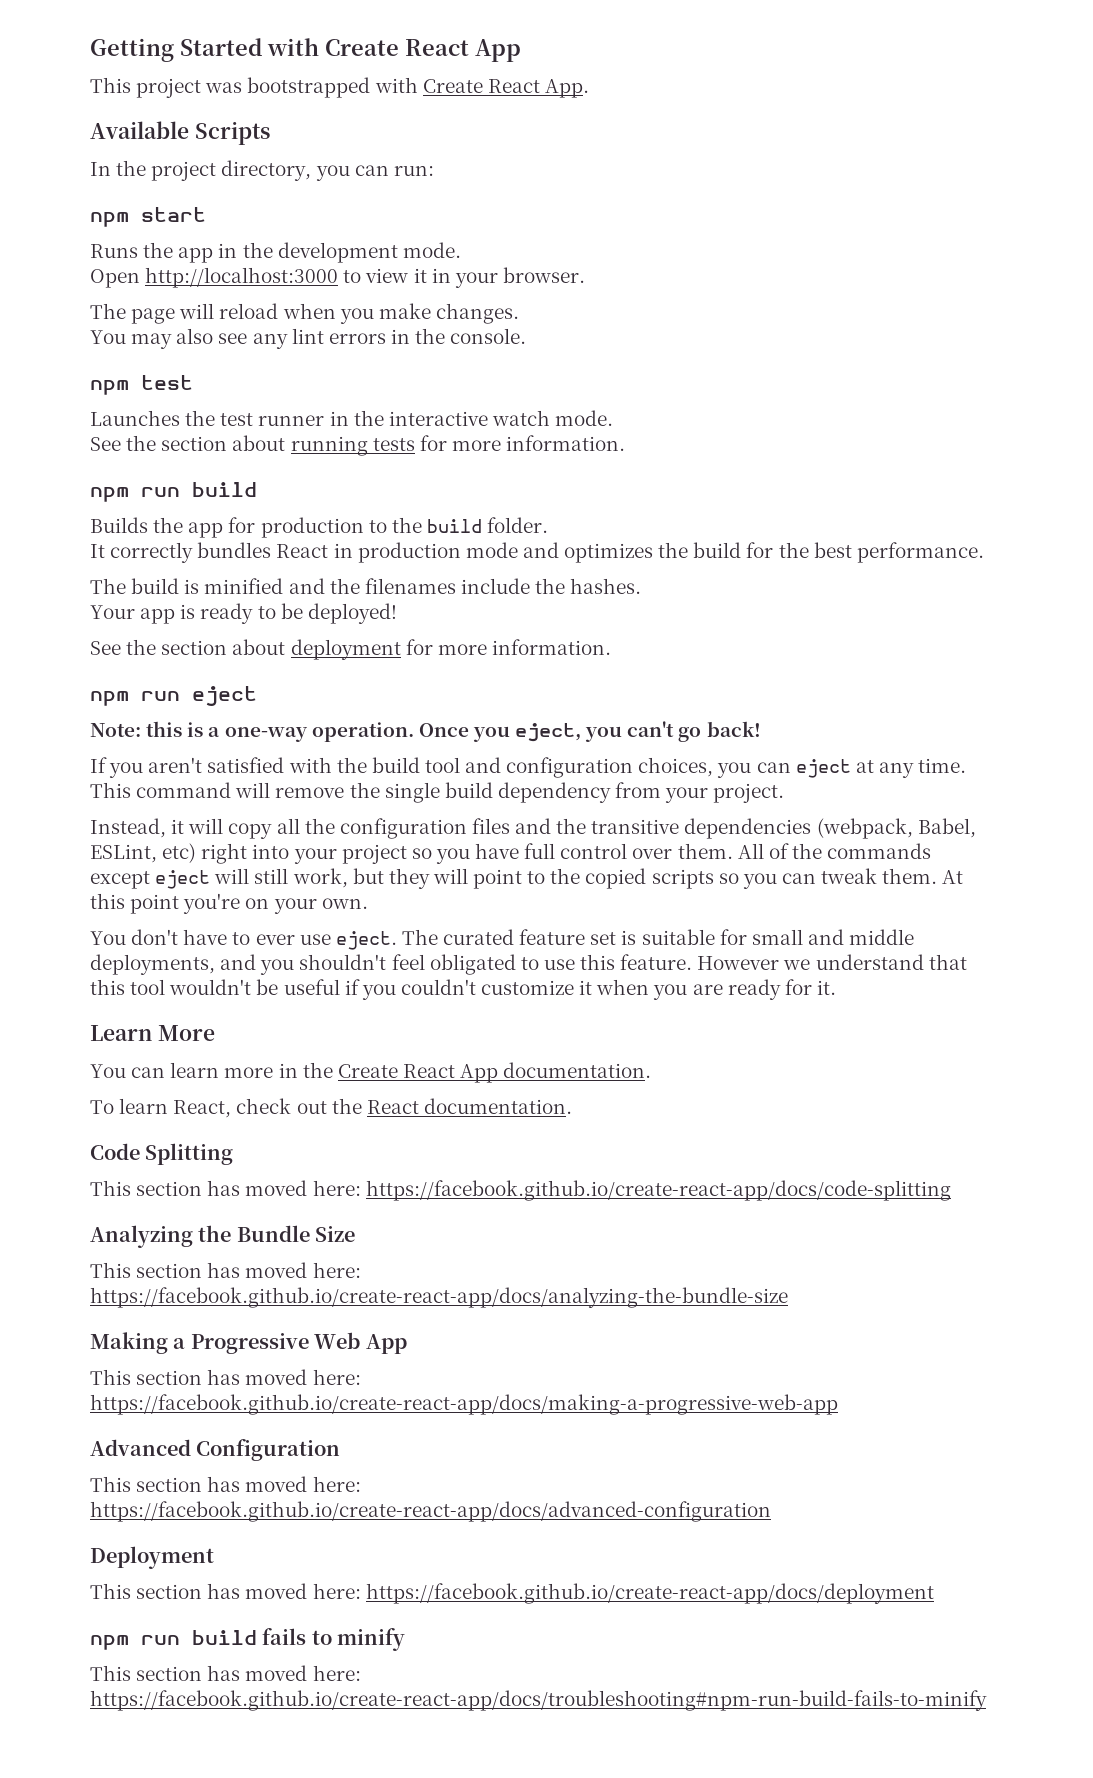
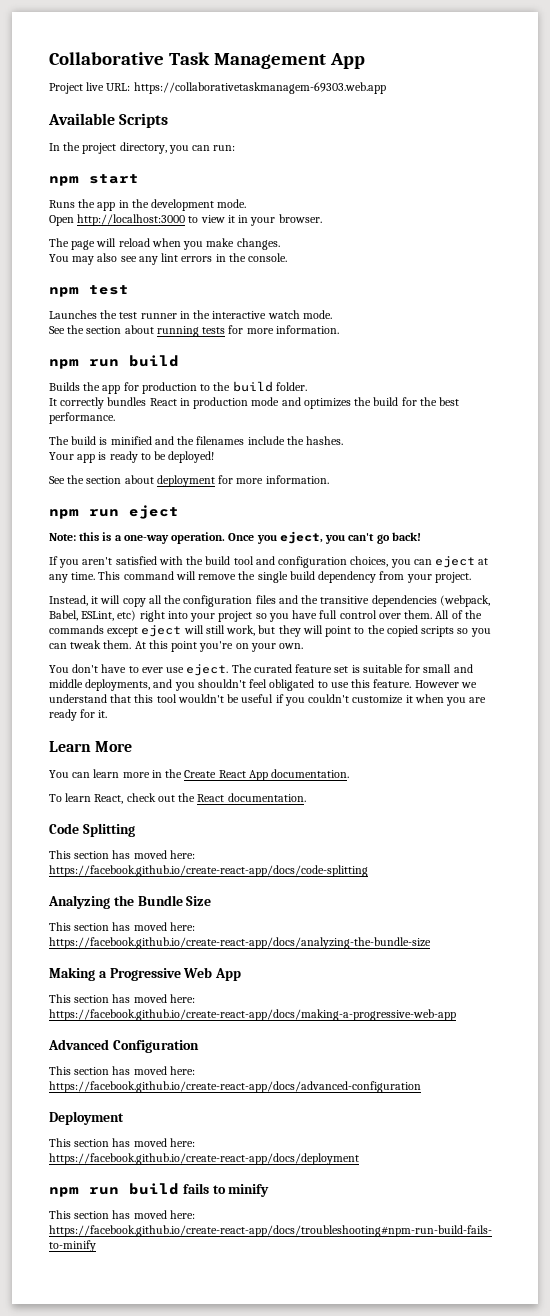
[90,38,521,62] [90,77,589,98] Getting Started with Create React App // This project was bootstrapped with Create React App. -> [49,52,365,69] [49,82,386,94] Collaborative Task Management App // Project live URL: https://collaborativetaskmanagem-69303.web.app

